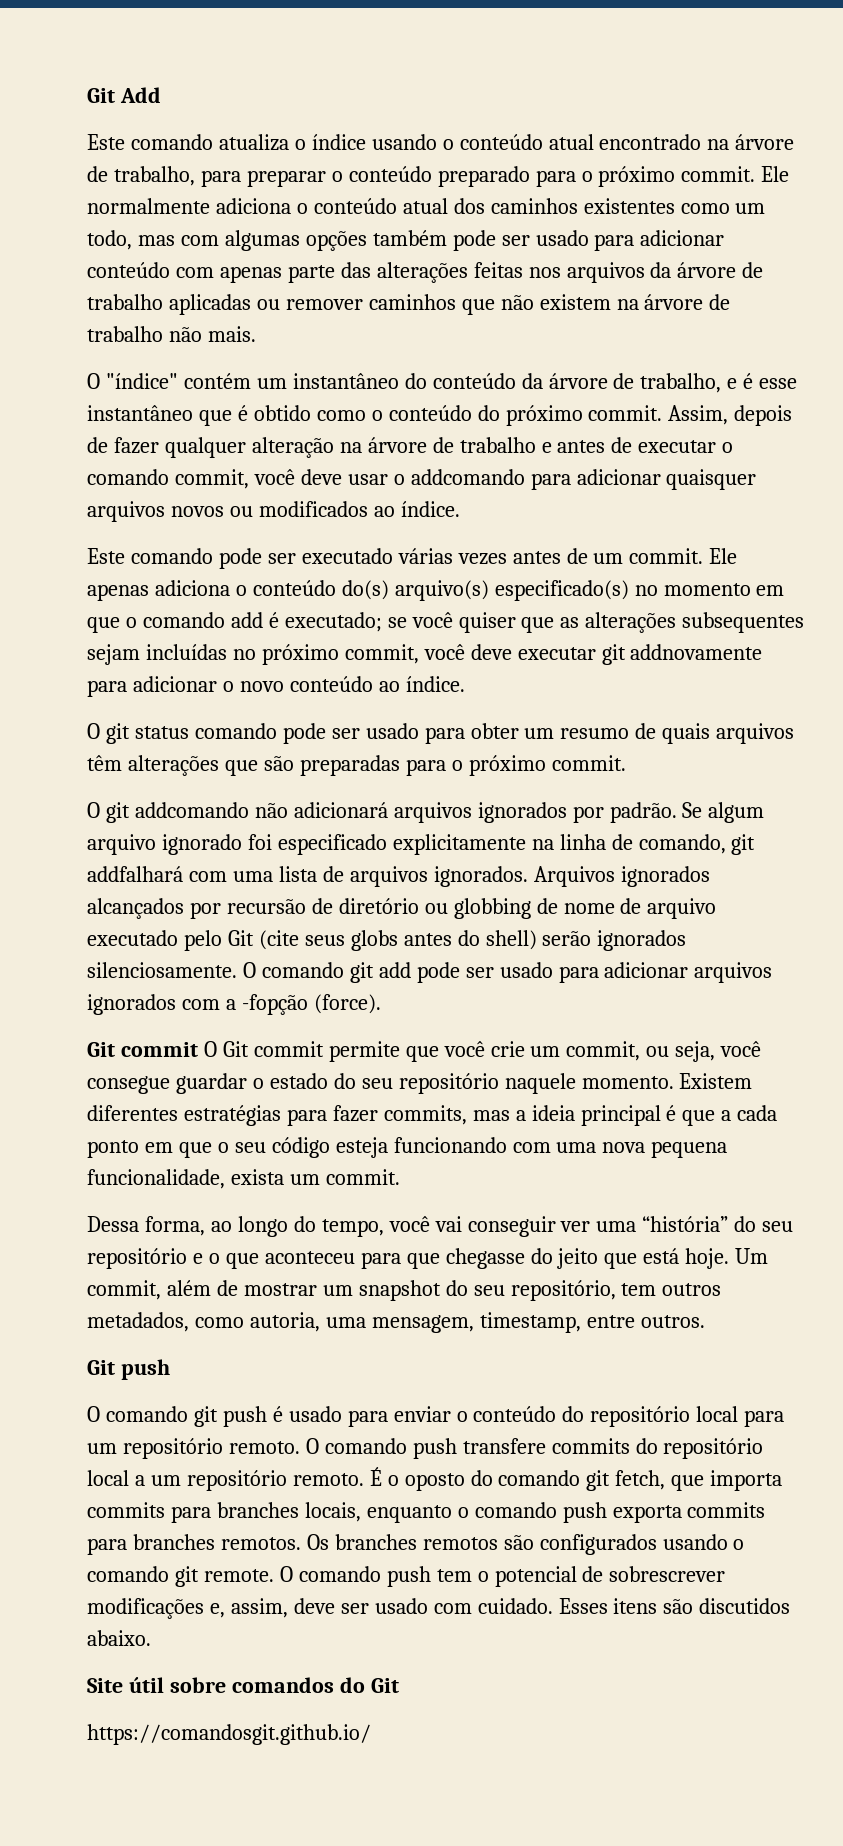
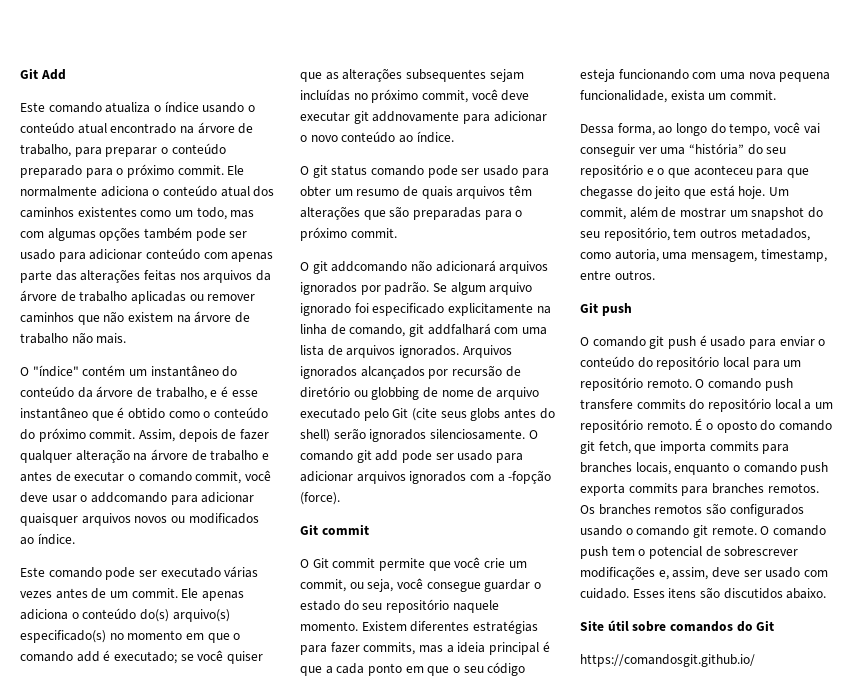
(198, 1049) none -> (369, 529) //

